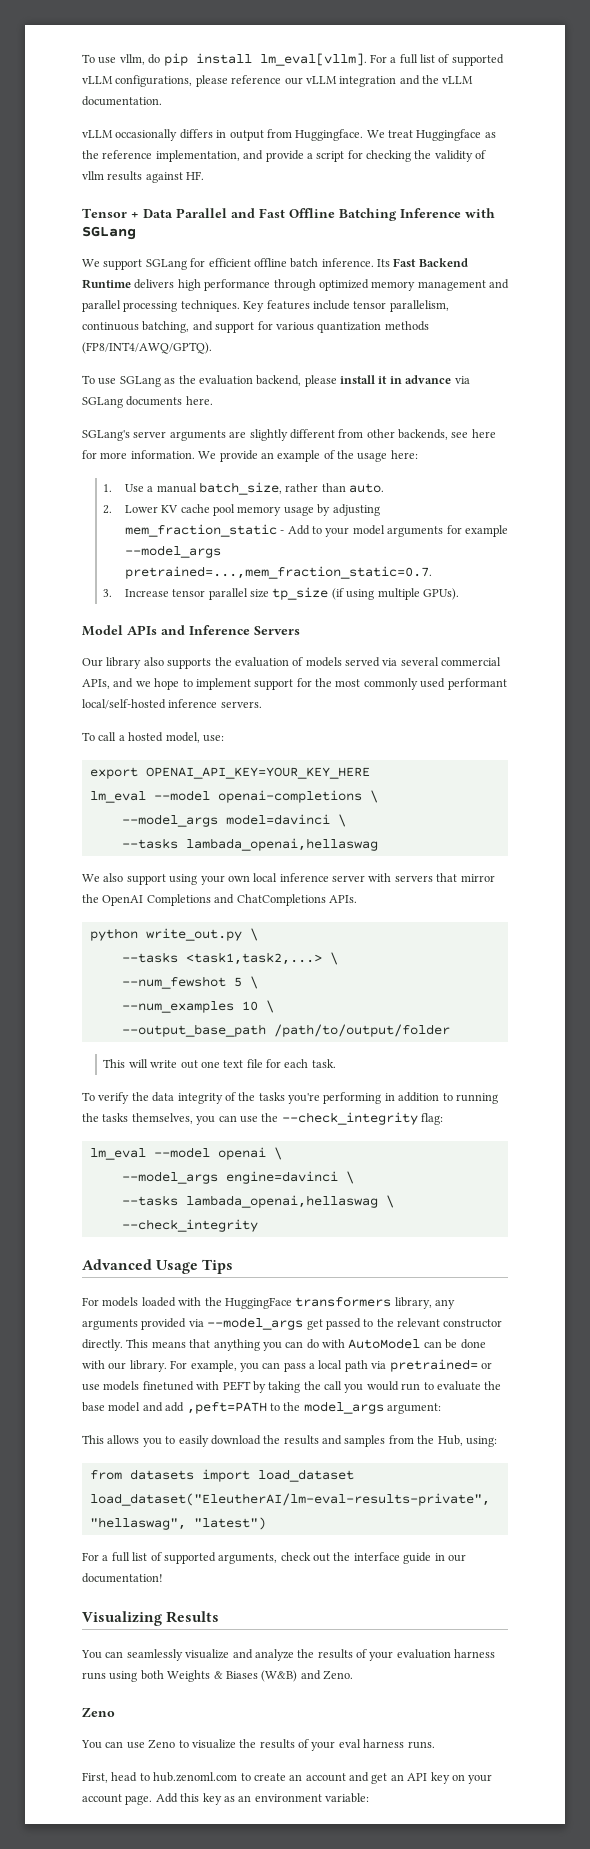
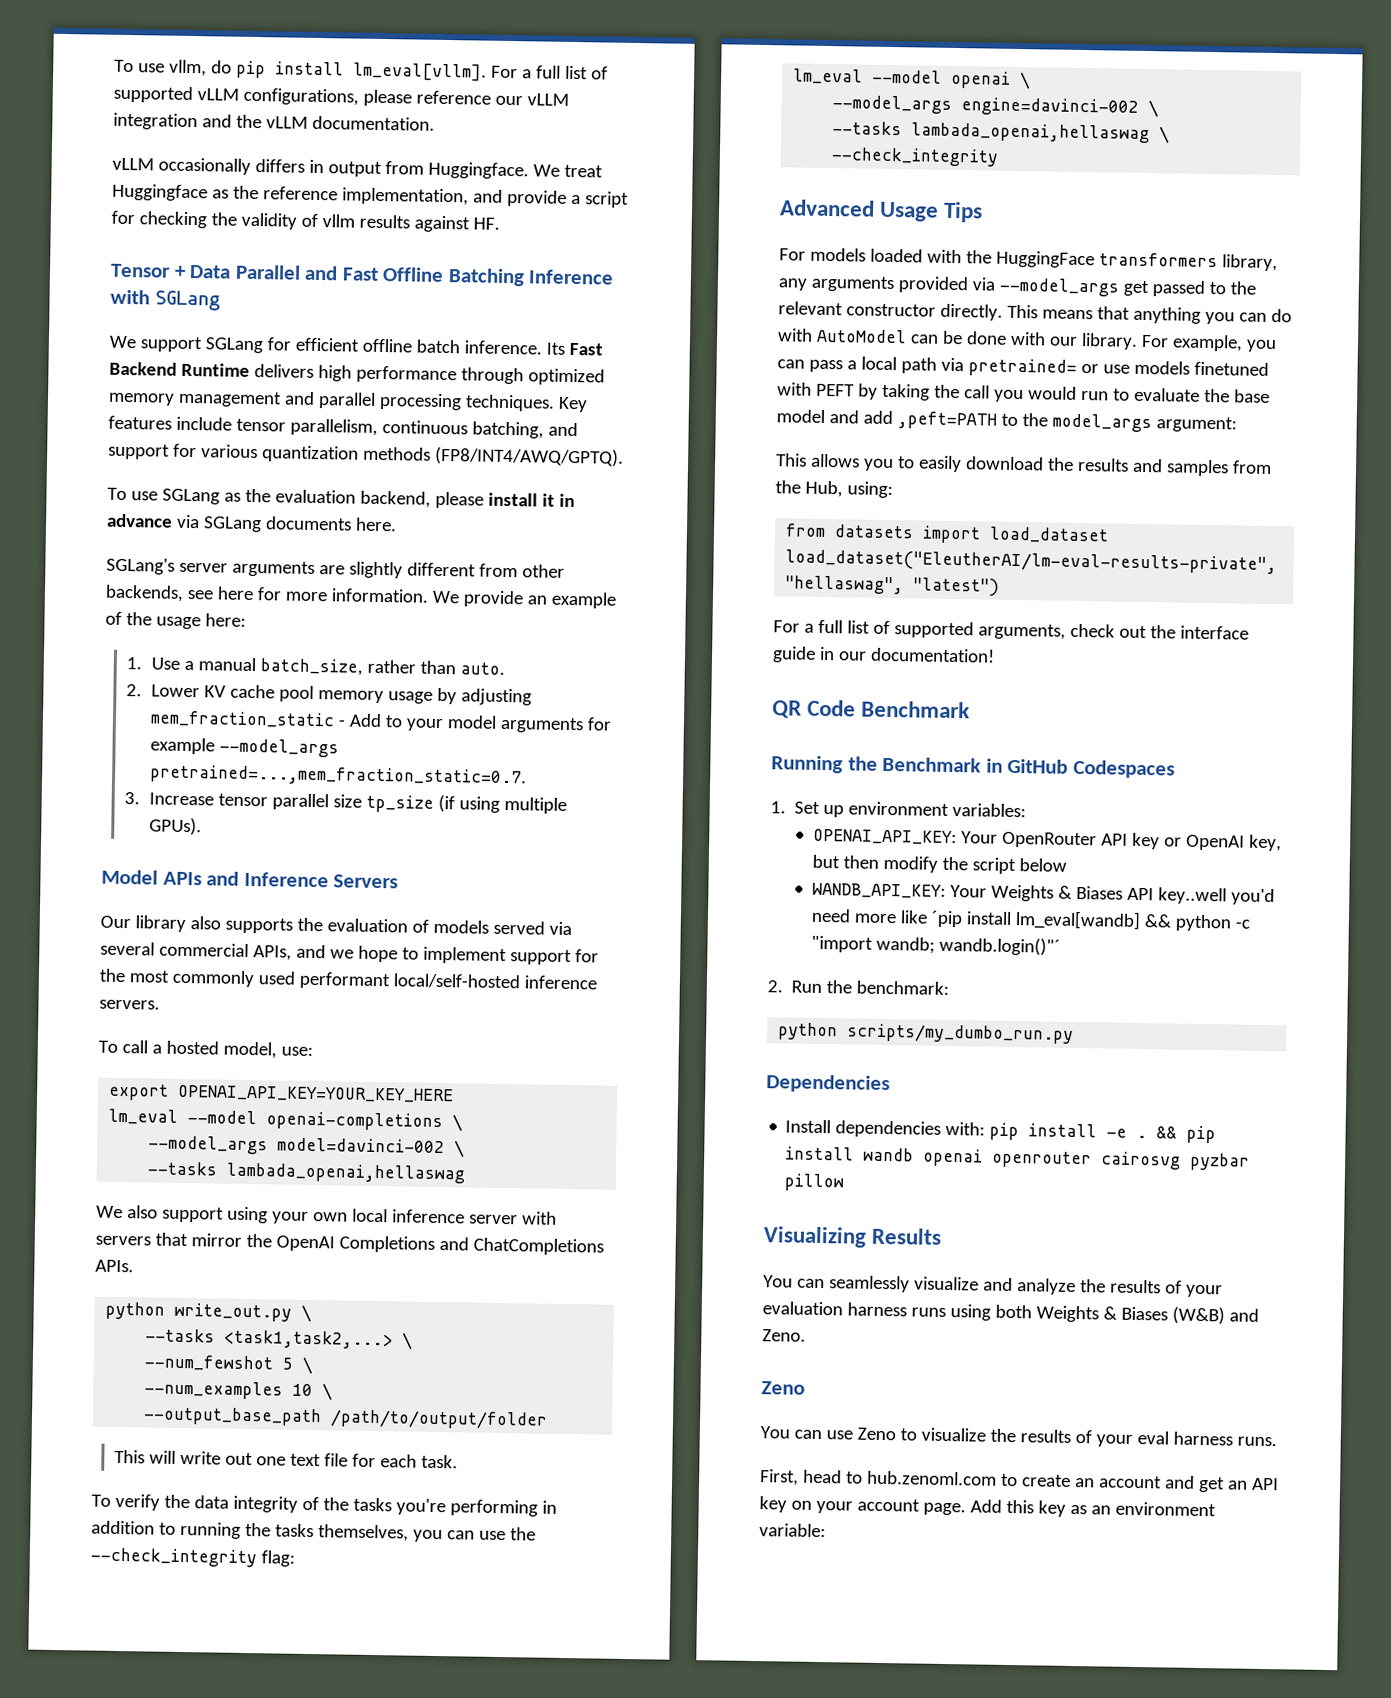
[225,814,330,825] model=davinci -> [277,1137,446,1154] model=davinci-002
[225,1171,338,1184] engine=davinci -> [961,97,1140,117] engine=davinci-002
(163, 1578) none -> [772,699,971,719] [771,755,1175,779] [770,801,1027,818] [812,828,1282,852] [811,854,1067,875] [811,882,1275,906] [810,908,1250,932] [810,935,1061,956] [767,980,950,996] [778,1022,1075,1044] [766,1074,890,1094] [785,1119,1217,1144] [785,1146,1251,1171] [784,1173,845,1192] // QR Code Benchmark // Running the Benchmark in GitHub Codespaces // 1. Set up environment variables: // OPENAI_API_KEY: Your OpenRouter API key or OpenAI key, but then modify the script below // WANDB_API_KEY: Your Weights & Biases API key..well you'd need more like ´pip install lm_eval[wandb] && python -c "import wandb; wandb.login()"´ // 2. Run the benchmark: // python scripts/my_dumbo_run.py // Dependencies // Install dependencies with: pip install -e . && pip install wandb openai openrouter cairosvg pyzbar pillow

